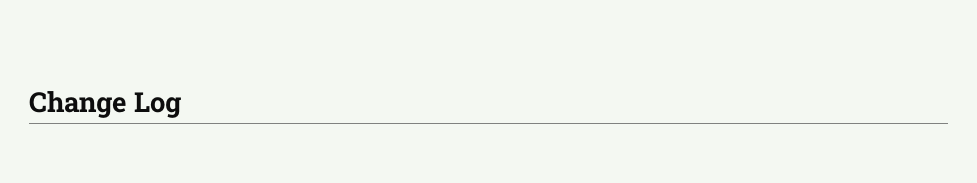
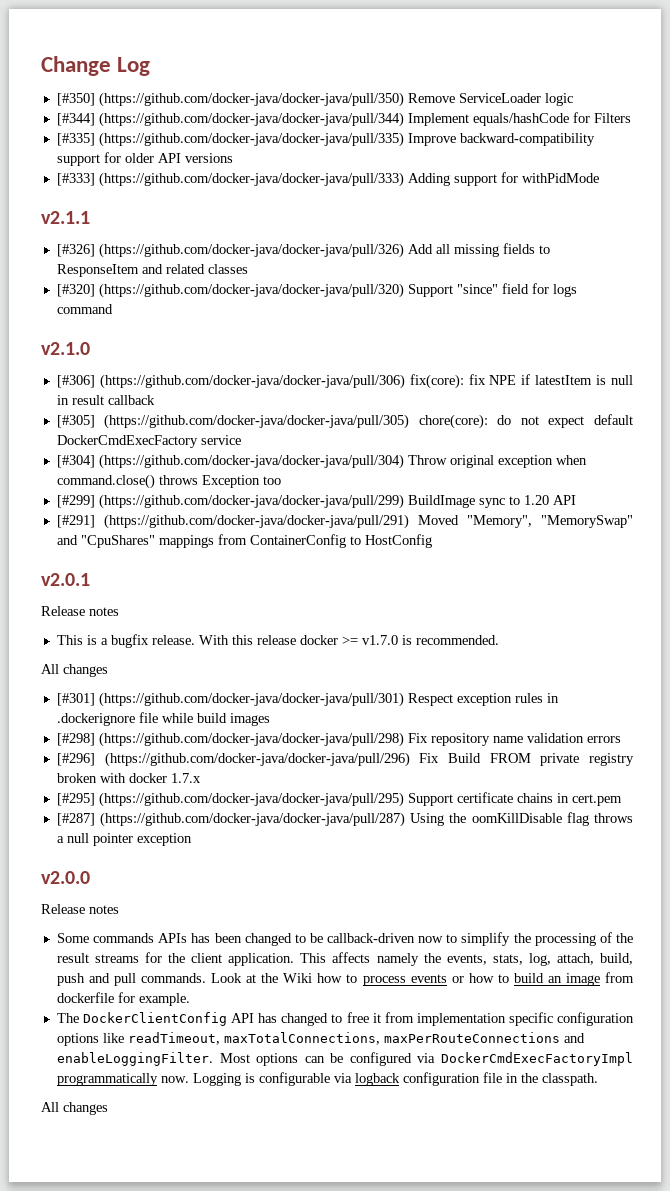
(182, 105) none -> [56,92,573,107] [56,112,631,127] [56,132,595,147] [56,152,233,166] [56,172,599,187] [41,211,90,224] [56,243,550,258] [56,264,248,277] [56,283,577,298] [56,304,113,314] [41,342,90,355] [56,374,634,389] [56,395,155,405] [56,414,633,429] [56,435,241,448] [56,454,587,469] [56,474,281,489] [56,494,576,509] [56,514,633,529] [56,534,432,548] [41,573,90,586] [41,606,119,616] [56,634,499,648] [41,664,108,677] [56,692,559,707] [56,712,270,726] [56,732,621,747] [56,752,634,767] [56,773,201,783] [56,792,622,807] [56,812,633,827] [56,833,192,846] [41,871,90,884] [41,904,119,914] [56,932,633,946] [56,952,633,966] [56,972,634,986] [56,992,190,1006] [56,1012,634,1026] [56,1032,585,1046] [56,1052,633,1066] [56,1072,598,1086] [41,1102,108,1115] // [#350] (https://github.com/docker-java/docker-java/pull/350) Remove ServiceLoader logic // [#344] (https://github.com/docker-java/docker-java/pull/344) Implement equals/hashCode for Filters // [#335] (https://github.com/docker-java/docker-java/pull/335) Improve backward-compatibility support for older API versions // [#333] (https://github.com/docker-java/docker-java/pull/333) Adding support for withPidMode // v2.1.1 // [#326] (https://github.com/docker-java/docker-java/pull/326) Add all missing fields to ResponseItem and related classes // [#320] (https://github.com/docker-java/docker-java/pull/320) Support "since" field for logs command // v2.1.0 // [#306] (https://github.com/docker-java/docker-java/pull/306) fix(core): fix NPE if latestItem is null in result callback // [#305] (https://github.com/docker-java/docker-java/pull/305) chore(core): do not expect default DockerCmdExecFactory service // [#304] (https://github.com/docker-java/docker-java/pull/304) Throw original exception when command.close() throws Exception too // [#299] (https://github.com/docker-java/docker-java/pull/299) BuildImage sync to 1.20 API // [#291] (https://github.com/docker-java/docker-java/pull/291) Moved "Memory", "MemorySwap" and "CpuShares" mappings from ContainerConfig to HostConfig // v2.0.1 // Release notes // This is a bugfix release. With this release docker >= v1.7.0 is recommended. // All changes // [#301] (https://github.com/docker-java/docker-java/pull/301) Respect exception rules in .dockerignore file while build images // [#298] (https://github.com/docker-java/docker-java/pull/298) Fix repository name validation errors // [#296] (https://github.com/docker-java/docker-java/pull/296) Fix Build FROM private registry broken with docker 1.7.x // [#295] (https://github.com/docker-java/docker-java/pull/295) Support certificate chains in cert.pem // [#287] (https://github.com/docker-java/docker-java/pull/287) Using the oomKillDisable flag throws a null pointer exception // v2.0.0 // Release notes // Some commands APIs has been changed to be callback-driven now to simplify the processing of the result streams for the client application. This affects namely the events, stats, log, attach, build, push and pull commands. Look at the Wiki how to process events or how to build an image from dockerfile for example. // The DockerClientConfig API has changed to free it from implementation specific configuration options like readTimeout, maxTotalConnections, maxPerRouteConnections and enableLoggingFilter. Most options can be configured via DockerCmdExecFactoryImpl programmatically now. Logging is configurable via logback configuration file in the classpath. // All changes

